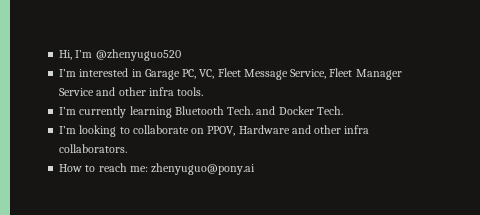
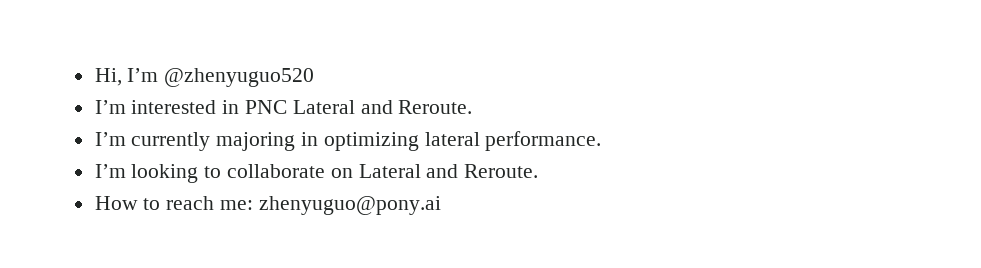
[144,68,402,80] [59,87,204,96] [59,106,343,118] Garage PC, VC, Fleet Message Service, Fleet Manager Service and other infra tools. // I’m currently learning Bluetooth Tech. and Docker Tech. -> [245,100,473,114] [94,131,602,151] PNC Lateral and Reroute. // I’m currently majoring in optimizing lateral performance.
[207,125,370,136] [59,144,128,153] PPOV, Hardware and other infra collaborators. -> [358,164,539,178] Lateral and Reroute.

